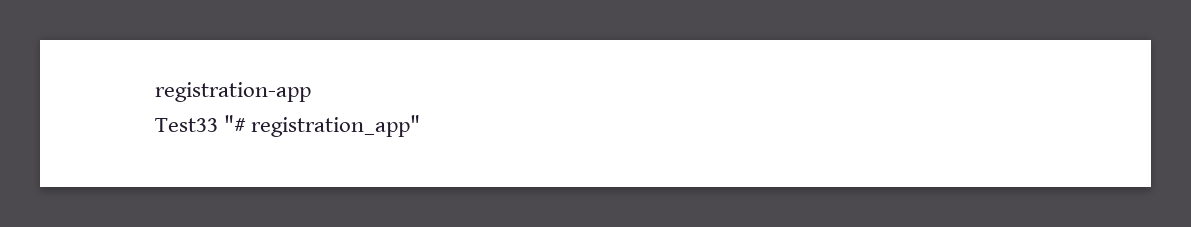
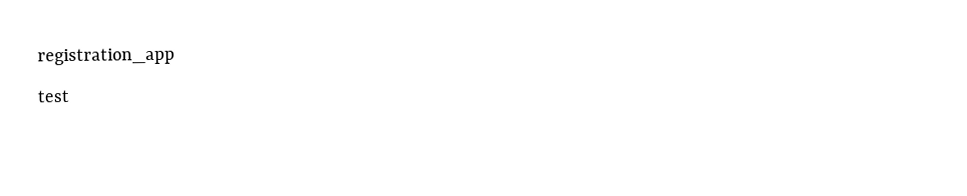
[155,82,311,102] [155,115,421,137] registration-app // Test33 "# registration_app" -> [37,47,175,66] [37,89,70,103] registration_app // test

